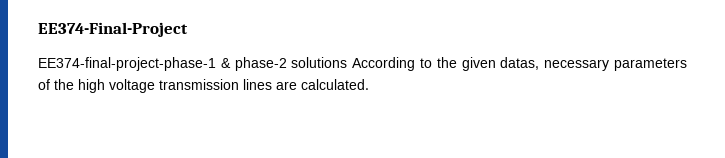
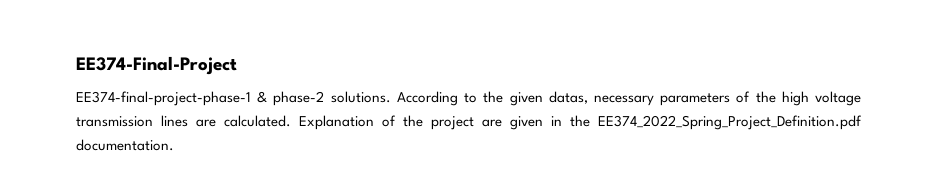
[291,57,348,68] solutions -> [330,91,391,103] solutions.
(369, 84) none -> [299,115,862,130] [76,139,174,151] Explanation of the project are given in the EE374_2022_Spring_Project_Definition.pdf documentation.

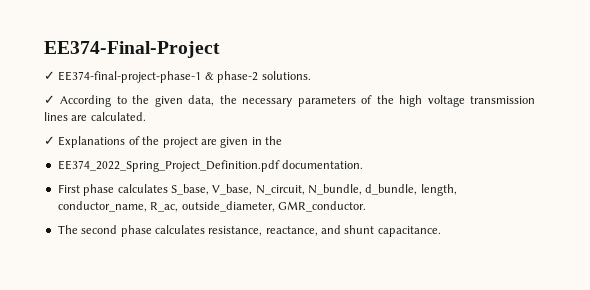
(237, 65) none -> [44,71,55,80] ✓
(391, 97) none -> [44,95,55,104] // ✓
[548,91,588,104] datas, -> [188,95,237,106] data, the
[299,115,374,130] Explanation -> [44,136,126,148] // ✓ Explanations
(590, 121) none -> (282, 140) //
(174, 145) none -> [57,184,457,196] [57,201,366,212] [57,225,441,237] // First phase calculates S_base, V_base, N_circuit, N_bundle, d_bundle, length, conductor_name, R_ac, outside_diameter, GMR_conductor. // The second phase calculates resistance, reactance, and shunt capacitance.

